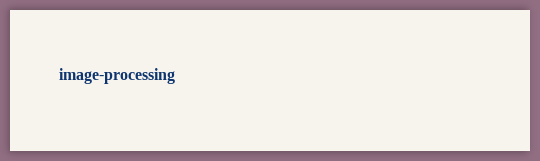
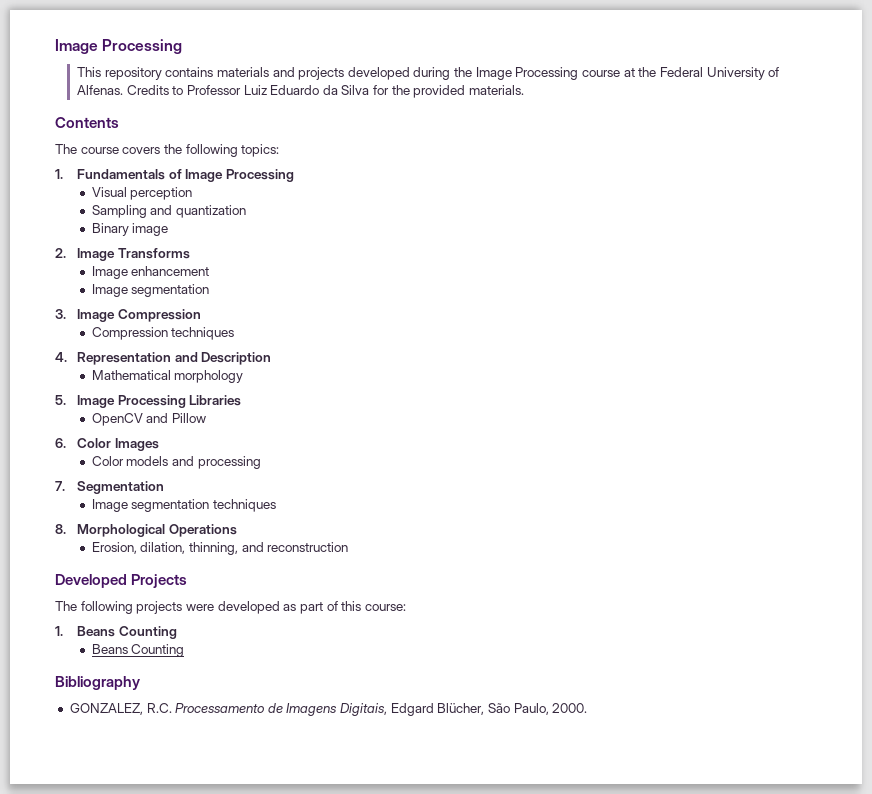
[59,68,175,84] image-processing -> [55,39,183,54] [76,67,780,80] [76,85,525,98] [55,117,119,128] [55,144,280,157] [55,169,294,182] [91,187,193,200] [91,205,247,218] [91,223,169,236] [55,248,190,261] [91,266,210,279] [91,284,210,297] [55,309,201,322] [91,327,235,340] [55,352,272,365] [91,370,244,383] [55,395,242,408] [91,413,207,426] [55,438,159,451] [91,456,261,469] [55,481,164,494] [91,499,277,512] [55,524,237,537] [91,542,349,555] [55,574,188,588] [55,601,406,614] [55,626,177,639] [91,644,185,657] [55,676,140,690] [69,703,588,716] Image Processing // This repository contains materials and projects developed during the Image Processing course at the Federal University of Alfenas. Credits to Professor Luiz Eduardo da Silva for the provided materials. // Contents // The course covers the following topics: // 1. Fundamentals of Image Processing // Visual perception // Sampling and quantization // Binary image // 2. Image Transforms // Image enhancement // Image segmentation // 3. Image Compression // Compression techniques // 4. Representation and Description // Mathematical morphology // 5. Image Processing Libraries // OpenCV and Pillow // 6. Color Images // Color models and processing // 7. Segmentation // Image segmentation techniques // 8. Morphological Operations // Erosion, dilation, thinning, and reconstruction // Developed Projects // The following projects were developed as part of this course: // 1. Beans Counting // Beans Counting // Bibliography // GONZALEZ, R.C. Processamento de Imagens Digitais, Edgard Blücher, São Paulo, 2000.

